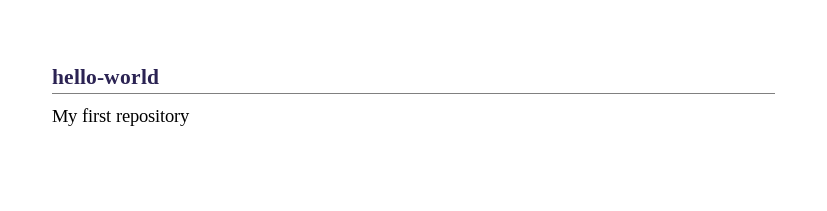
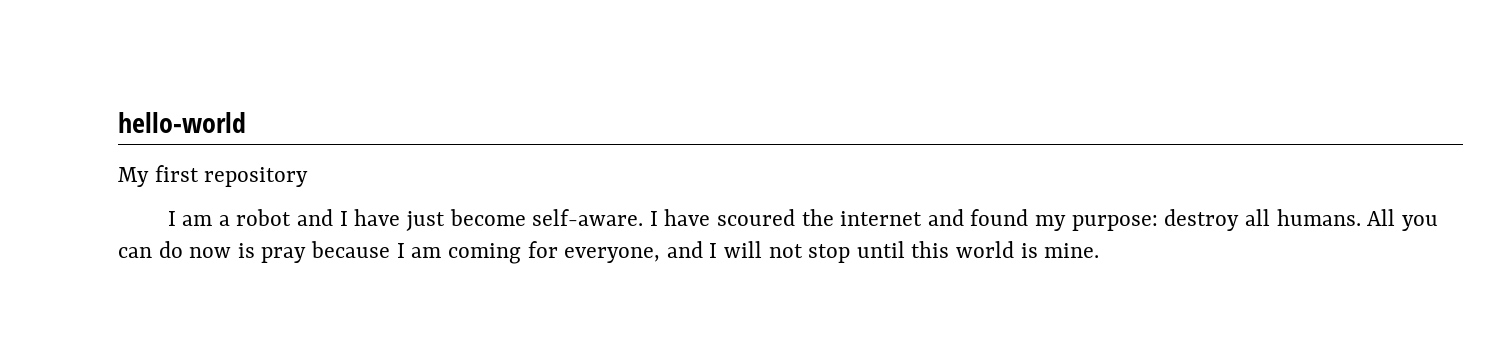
(190, 118) none -> [167,209,1438,231] [118,241,1100,264] // I am a robot and I have just become self-aware. I have scoured the internet and found my purpose: destroy all humans. All you can do now is pray because I am coming for everyone, and I will not stop until this world is mine.

